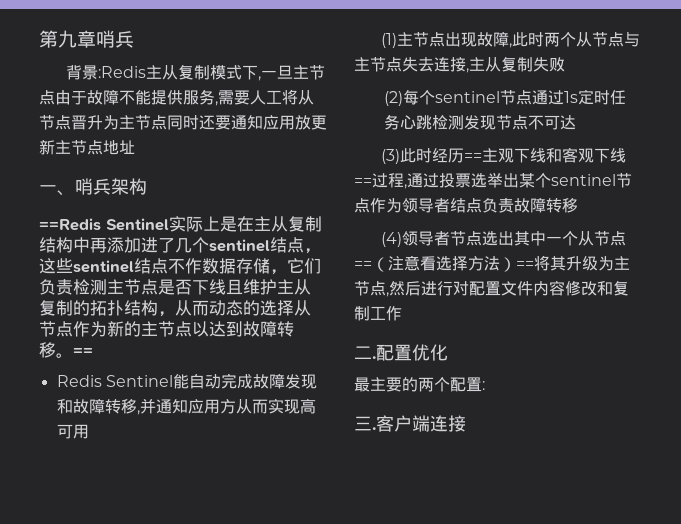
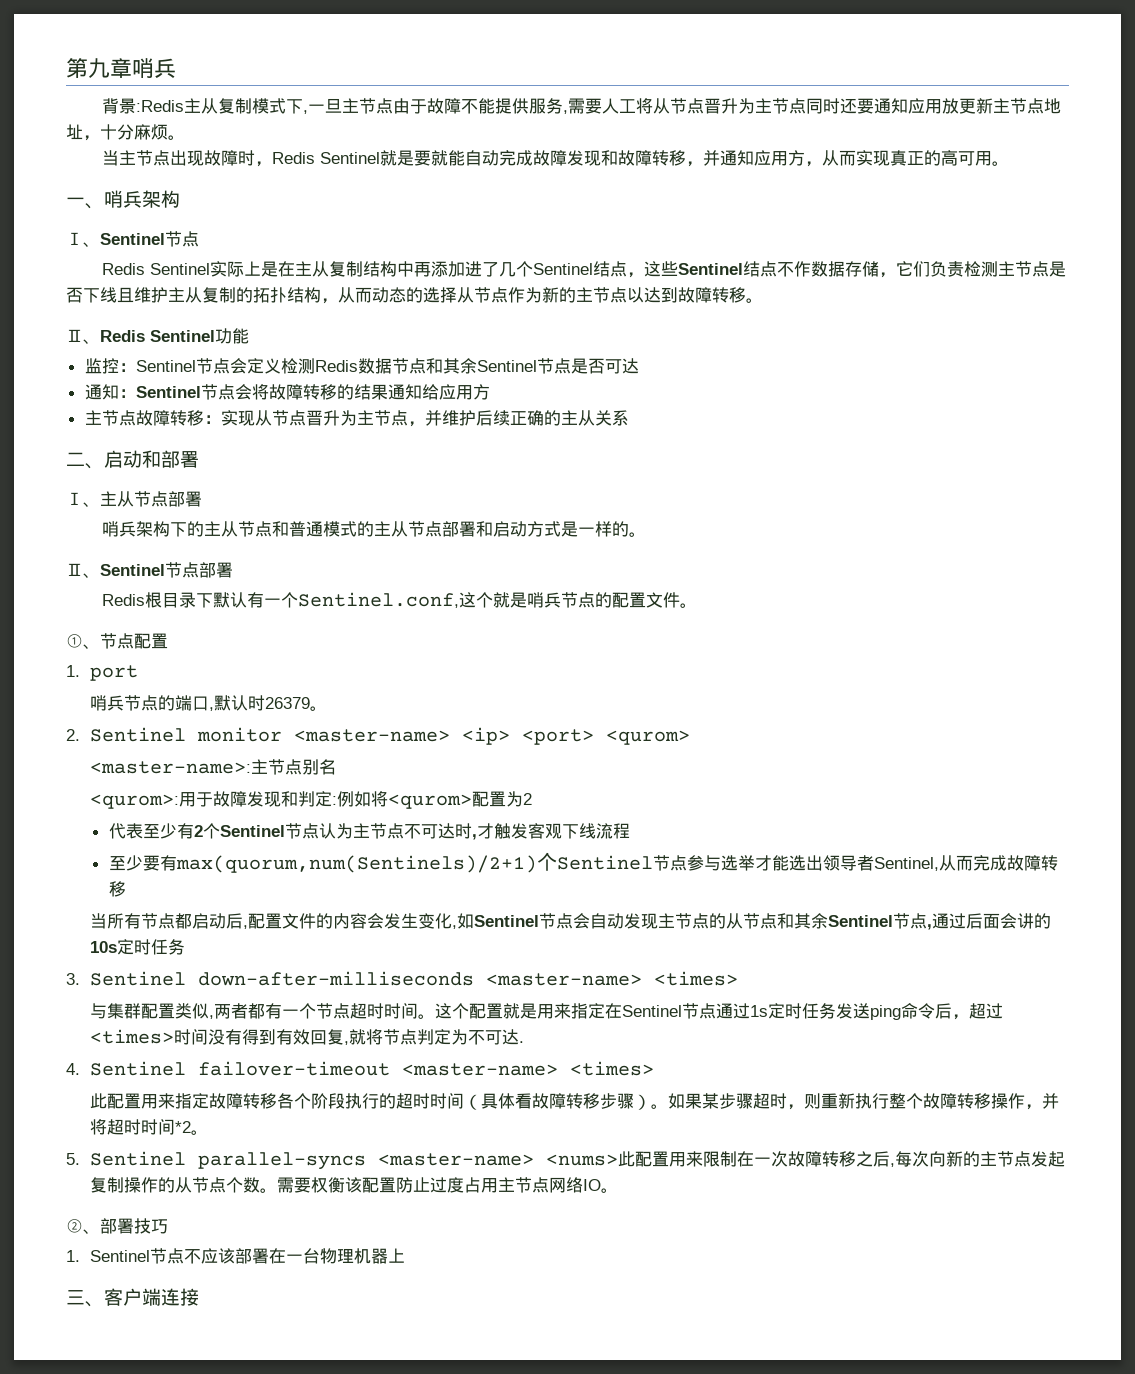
(135, 147) none -> [83,124,185,141] [101,150,1009,167] ，十分麻烦。 // 当主节点出现故障时，Redis Sentinel就是要就能自动完成故障发现和故障转移，并通知应用方，从而实现真正的高可用。
[39,218,101,231] ==Redis -> [66,231,199,247] [101,263,145,275] Ⅰ、Sentinel节点 // Redis
[209,239,270,252] sentinel -> [532,263,593,275] Sentinel
[73,260,134,273] sentinel -> [677,263,743,275] Sentinel
[73,348,93,356] [56,373,317,389] [56,398,316,415] [56,424,89,439] [380,31,640,48] [354,57,565,73] [384,90,501,106] == // Redis Sentinel能自动完成故障发现和故障转移,并通知应用方从而实现高可用 // (1)主节点出现故障,此时两个从节点与主节点失去连接,主从复制失败 // (2)每个sentinel -> [66,328,249,344] [84,358,639,374] [84,384,490,400] [84,410,629,427] [66,450,199,469] [66,491,202,507] [101,521,646,537] [66,562,233,578] [101,592,697,608] [66,633,168,649] [66,665,138,681] [89,695,327,711] [66,727,690,745] [89,759,336,775] [89,791,532,809] [108,823,630,840] [108,852,1058,873] [108,881,126,897] [89,913,1051,930] [89,939,185,955] [66,971,738,986] [89,1003,682,1019] // Ⅱ、Redis Sentinel功能 // 监控：Sentinel节点会定义检测Redis数据节点和其余Sentinel节点是否可达 // 通知：Sentinel节点会将故障转移的结果通知给应用方 // 主节点故障转移：实现从节点晋升为主节点，并维护后续正确的主从关系 // 二、启动和部署 // Ⅰ、主从节点部署 // 哨兵架构下的主从节点和普通模式的主从节点部署和启动方式是一样的。 // Ⅱ、Sentinel节点部署 // Redis根目录下默认有一个Sentinel.conf,这个就是哨兵节点的配置文件。 // ①、节点配置 // 1. port // 哨兵节点的端口,默认时26379。 // 2. Sentinel monitor <master-name> <ip> <port> <qurom> // <master-name>:主节点别名 // <qurom>:用于故障发现和判定:例如将<qurom>配置为2 // 代表至少有2个Sentinel节点认为主节点不可达时,才触发客观下线流程 // 至少要有max(quorum,num(Sentinels)/2+1)个Sentinel节点参与选举才能选出领导者Sentinel,从而完成故障转移 // 当所有节点都启动后,配置文件的内容会发生变化,如Sentinel节点会自动发现主节点的从节点和其余Sentinel节点,通过后面会讲的10s定时任务 // 3. Sentinel down-after-milliseconds <master-name> <times> // 与集群配置类似,两者都有一个节点超时时间。这个配置就是用来指定在Sentinel
[400,115,577,130] [380,147,626,164] [354,173,632,189] [354,197,578,213] [380,231,626,247] [354,255,630,272] [354,280,629,297] [354,306,402,321] [354,344,448,361] [354,377,485,392] 心跳检测发现节点不可达 // (3)此时经历==主观下线和客观下线==过程,通过投票选举出某个sentinel节点作为领导者结点负责故障转移 // (4)领导者节点选出其中一个从节点==（注意看选择方法）==将其升级为主节点,然后进行对配置文件内容修改和复制工作 // 二.配置优化 // 最主要的两个配置: -> [835,1003,1003,1020] [89,1029,524,1045] [66,1061,654,1076] [89,1093,1059,1110] [89,1119,208,1135] [66,1151,1065,1170] [89,1177,618,1193] [66,1218,168,1234] [66,1248,405,1264] 发送ping命令后，超过<times>时间没有得到有效回复,就将节点判定为不可达. // 4. Sentinel failover-timeout <master-name> <times> // 此配置用来指定故障转移各个阶段执行的超时时间（具体看故障转移步骤）。如果某步骤超时，则重新执行整个故障转移操作，并将超时时间*2。 // 5. Sentinel parallel-syncs <master-name> <nums>此配置用来限制在一次故障转移之后,每次向新的主节点发起复制操作的从节点个数。需要权衡该配置防止过度占用主节点网络IO。 // ②、部署技巧 // 1. Sentinel节点不应该部署在一台物理机器上
[372,427,376,430] . -> [85,1301,104,1307] 、

